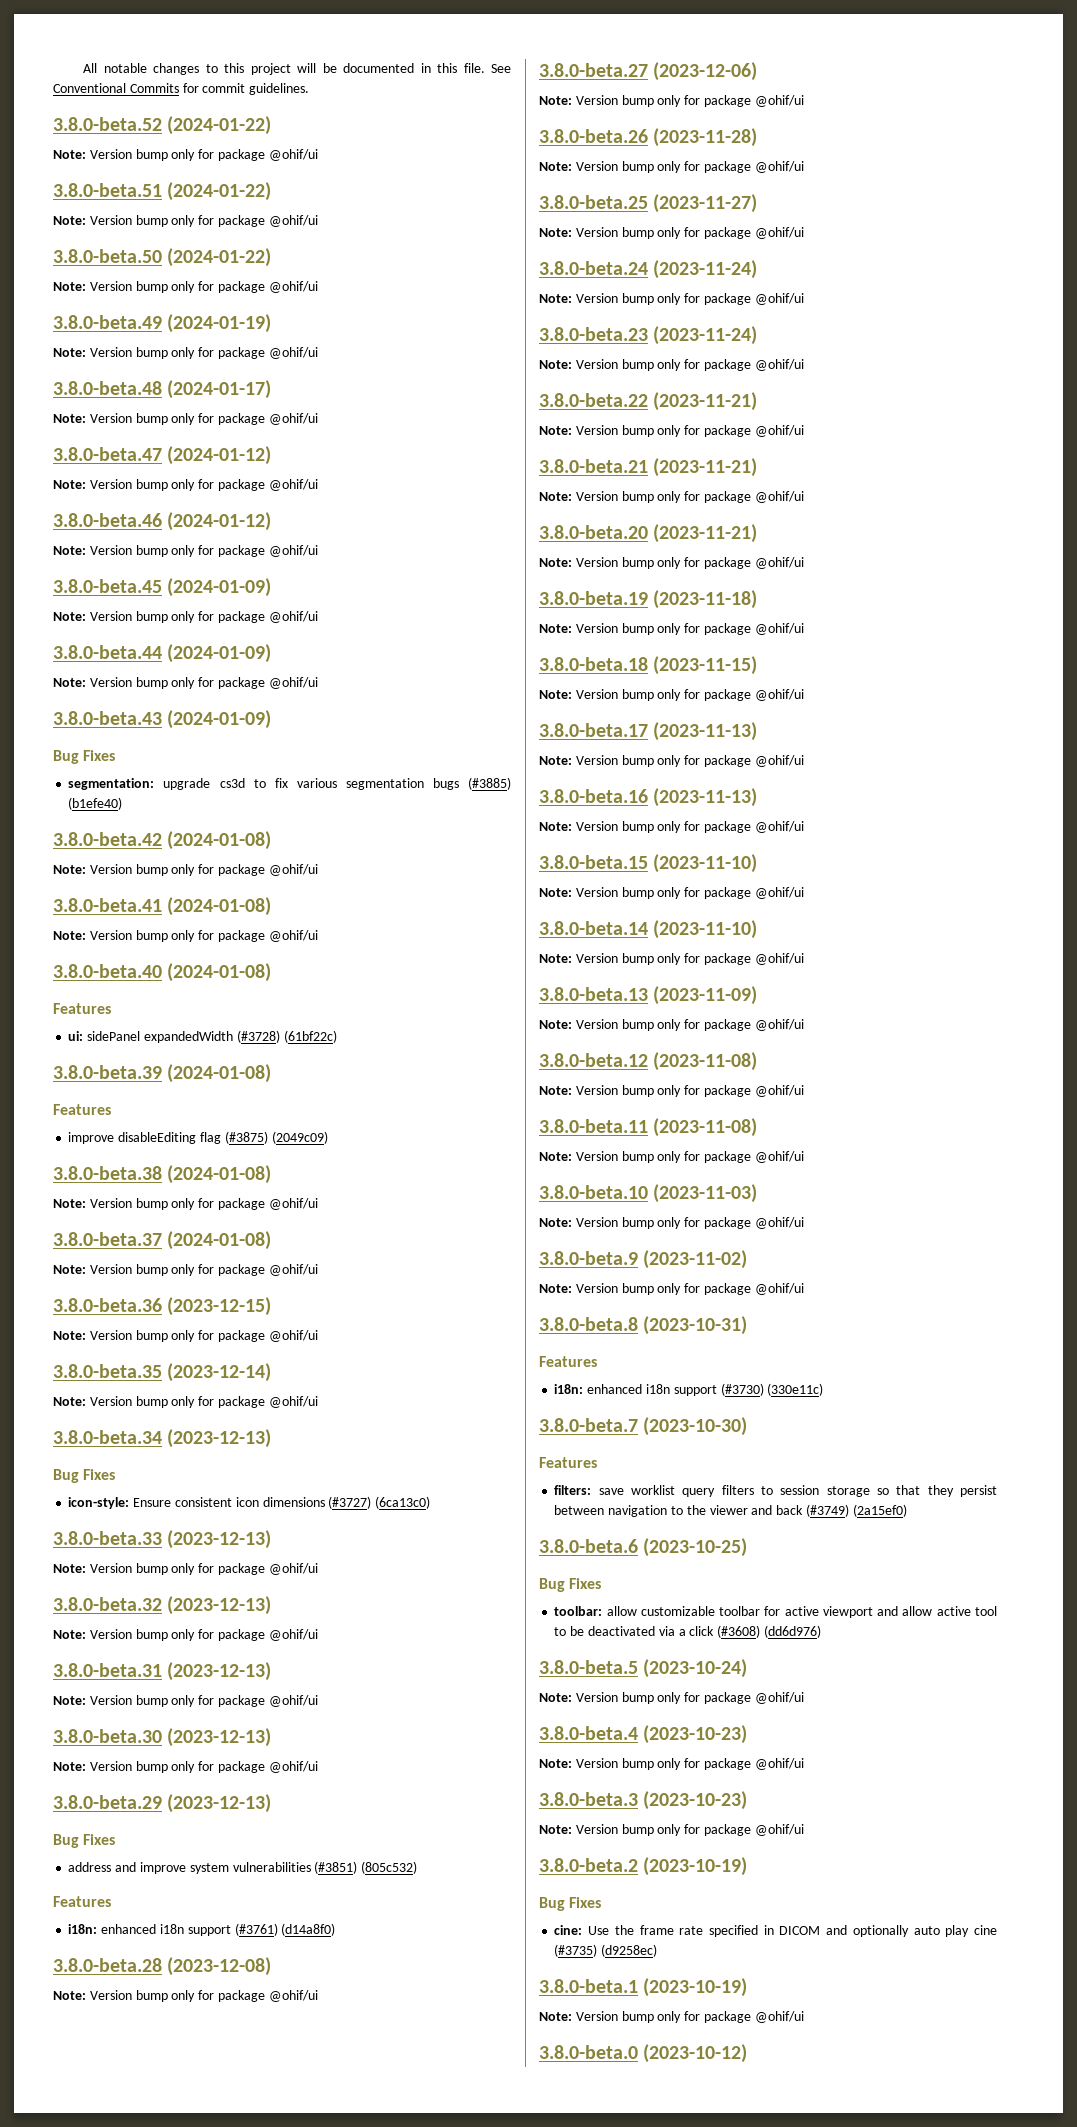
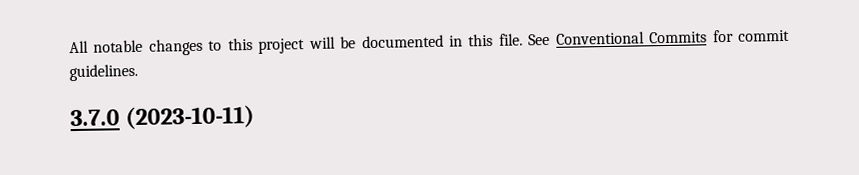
[53,116,272,135] [53,149,318,161] [53,182,272,201] [53,215,318,227] [53,248,272,267] [53,281,318,293] [53,314,272,333] [53,347,318,359] [53,380,272,399] [53,413,318,425] [53,446,272,465] [53,479,318,491] [53,512,272,531] [53,545,318,557] [53,578,272,597] [53,611,318,623] [53,644,272,663] [53,677,318,689] [53,710,272,729] [53,750,116,764] [68,777,511,790] [68,797,123,810] [53,831,272,850] [53,864,318,876] [53,897,272,916] [53,930,318,942] [53,963,272,982] [53,1003,111,1014] [68,1030,337,1043] [53,1064,272,1083] [53,1104,111,1115] [68,1131,328,1144] [53,1165,272,1184] [53,1198,318,1210] [53,1231,272,1250] [53,1264,318,1276] [53,1297,272,1316] [53,1330,318,1342] [53,1363,272,1382] [53,1396,318,1408] [53,1429,272,1448] [53,1469,116,1483] [68,1496,431,1509] [53,1530,272,1549] [53,1563,318,1575] [53,1596,272,1615] [53,1629,318,1641] [53,1662,272,1681] [53,1695,318,1707] [53,1728,272,1747] [53,1761,318,1773] [53,1794,272,1813] [53,1834,116,1848] [68,1861,418,1874] [53,1896,111,1907] [68,1923,336,1936] [53,1957,272,1976] [53,1990,318,2002] [539,62,758,81] [539,95,804,107] [539,128,758,147] [539,161,804,173] [539,194,758,213] [539,227,804,239] [539,260,758,279] [539,293,804,305] [539,326,758,345] [539,359,804,371] [539,392,758,411] [539,425,804,437] [539,458,758,477] [539,491,804,503] [539,524,758,543] [539,557,804,569] [539,590,758,609] [539,623,804,635] [539,656,758,675] [539,689,804,701] [539,722,758,741] [539,755,804,767] [539,788,758,807] [539,821,804,833] [539,854,758,873] [539,887,804,899] [539,920,758,939] [539,953,804,965] [539,986,758,1005] [539,1019,804,1031] [539,1052,758,1071] [539,1085,804,1097] [539,1118,758,1137] [539,1151,804,1163] [539,1184,758,1203] [539,1217,804,1229] [539,1250,748,1269] [539,1283,804,1295] [539,1316,748,1335] [539,1356,597,1367] [554,1383,824,1396] [539,1417,748,1436] [539,1457,597,1468] [554,1485,997,1497] [554,1504,907,1517] [539,1538,748,1557] [539,1578,602,1592] [554,1606,997,1618] [554,1625,821,1638] [539,1659,748,1678] [539,1692,804,1704] [539,1725,748,1744] [539,1758,804,1770] [539,1791,748,1810] [539,1824,804,1836] [539,1857,748,1876] [539,1897,602,1911] [554,1925,997,1937] [554,1944,658,1957] [539,1978,748,1997] [539,2011,804,2023] [539,2044,748,2063] 3.8.0-beta.52 (2024-01-22) // Note: Version bump only for package @ohif/ui // 3.8.0-beta.51 (2024-01-22) // Note: Version bump only for package @ohif/ui // 3.8.0-beta.50 (2024-01-22) // Note: Version bump only for package @ohif/ui // 3.8.0-beta.49 (2024-01-19) // Note: Version bump only for package @ohif/ui // 3.8.0-beta.48 (2024-01-17) // Note: Version bump only for package @ohif/ui // 3.8.0-beta.47 (2024-01-12) // Note: Version bump only for package @ohif/ui // 3.8.0-beta.46 (2024-01-12) // Note: Version bump only for package @ohif/ui // 3.8.0-beta.45 (2024-01-09) // Note: Version bump only for package @ohif/ui // 3.8.0-beta.44 (2024-01-09) // Note: Version bump only for package @ohif/ui // 3.8.0-beta.43 (2024-01-09) // Bug Fixes // segmentation: upgrade cs3d to fix various segmentation bugs (#3885) (b1efe40) // 3.8.0-beta.42 (2024-01-08) // Note: Version bump only for package @ohif/ui // 3.8.0-beta.41 (2024-01-08) // Note: Version bump only for package @ohif/ui // 3.8.0-beta.40 (2024-01-08) // Features // ui: sidePanel expandedWidth (#3728) (61bf22c) // 3.8.0-beta.39 (2024-01-08) // Features // improve disableEditing flag (#3875) (2049c09) // 3.8.0-beta.38 (2024-01-08) // Note: Version bump only for package @ohif/ui // 3.8.0-beta.37 (2024-01-08) // Note: Version bump only for package @ohif/ui // 3.8.0-beta.36 (2023-12-15) // Note: Version bump only for package @ohif/ui // 3.8.0-beta.35 (2023-12-14) // Note: Version bump only for package @ohif/ui // 3.8.0-beta.34 (2023-12-13) // Bug Fixes // icon-style: Ensure consistent icon dimensions (#3727) (6ca13c0) // 3.8.0-beta.33 (2023-12-13) // Note: Version bump only for package @ohif/ui // 3.8.0-beta.32 (2023-12-13) // Note: Version bump only for package @ohif/ui // 3.8.0-beta.31 (2023-12-13) // Note: Version bump only for package @ohif/ui // 3.8.0-beta.30 (2023-12-13) // Note: Version bump only for package @ohif/ui // 3.8.0-beta.29 (2023-12-13) // Bug Fixes // address and improve system vulnerabilities (#3851) (805c532) // Features // i18n: enhanced i18n support (#3761) (d14a8f0) // 3.8.0-beta.28 (2023-12-08) // Note: Version bump only for package @ohif/ui // 3.8.0-beta.27 (2023-12-06) // Note: Version bump only for package @ohif/ui // 3.8.0-beta.26 (2023-11-28) // Note: Version bump only for package @ohif/ui // 3.8.0-beta.25 (2023-11-27) // Note: Version bump only for package @ohif/ui // 3.8.0-beta.24 (2023-11-24) // Note: Version bump only for package @ohif/ui // 3.8.0-beta.23 (2023-11-24) // Note: Version bump only for package @ohif/ui // 3.8.0-beta.22 (2023-11-21) // Note: Version bump only for package @ohif/ui // 3.8.0-beta.21 (2023-11-21) // Note: Version bump only for package @ohif/ui // 3.8.0-beta.20 (2023-11-21) // Note: Version bump only for package @ohif/ui // 3.8.0-beta.19 (2023-11-18) // Note: Version bump only for package @ohif/ui // 3.8.0-beta.18 (2023-11-15) // Note: Version bump only for package @ohif/ui // 3.8.0-beta.17 (2023-11-13) // Note: Version bump only for package @ohif/ui // 3.8.0-beta.16 (2023-11-13) // Note: Version bump only for package @ohif/ui // 3.8.0-beta.15 (2023-11-10) // Note: Version bump only for package @ohif/ui // 3.8.0-beta.14 (2023-11-10) // Note: Version bump only for package @ohif/ui // 3.8.0-beta.13 (2023-11-09) // Note: Version bump only for package @ohif/ui // 3.8.0-beta.12 (2023-11-08) // Note: Version bump only for package @ohif/ui // 3.8.0-beta.11 (2023-11-08) // Note: Version bump only for package @ohif/ui // 3.8.0-beta.10 (2023-11-03) // Note: Version bump only for package @ohif/ui // 3.8.0-beta.9 (2023-11-02) // Note: Version bump only for package @ohif/ui // 3.8.0-beta.8 (2023-10-31) // Features // i18n: enhanced i18n support (#3730) (330e11c) // 3.8.0-beta.7 (2023-10-30) // Features // filters: save worklist query filters to session storage so that they persist between navigation to the viewer and back (#3749) (2a15ef0) // 3.8.0-beta.6 (2023-10-25) // Bug Fixes // toolbar: allow customizable toolbar for active viewport and allow active tool to be deactivated via a click (#3608) (dd6d976) // 3.8.0-beta.5 (2023-10-24) // Note: Version bump only for package @ohif/ui // 3.8.0-beta.4 (2023-10-23) // Note: Version bump only for package @ohif/ui // 3.8.0-beta.3 (2023-10-23) // Note: Version bump only for package @ohif/ui // 3.8.0-beta.2 (2023-10-19) // Bug Fixes // cine: Use the frame rate specified in DICOM and optionally auto play cine (#3735) (d9258ec) // 3.8.0-beta.1 (2023-10-19) // Note: Version bump only for package @ohif/ui // 3.8.0-beta.0 (2023-10-12) -> [70,104,256,130] 3.7.0 (2023-10-11)

